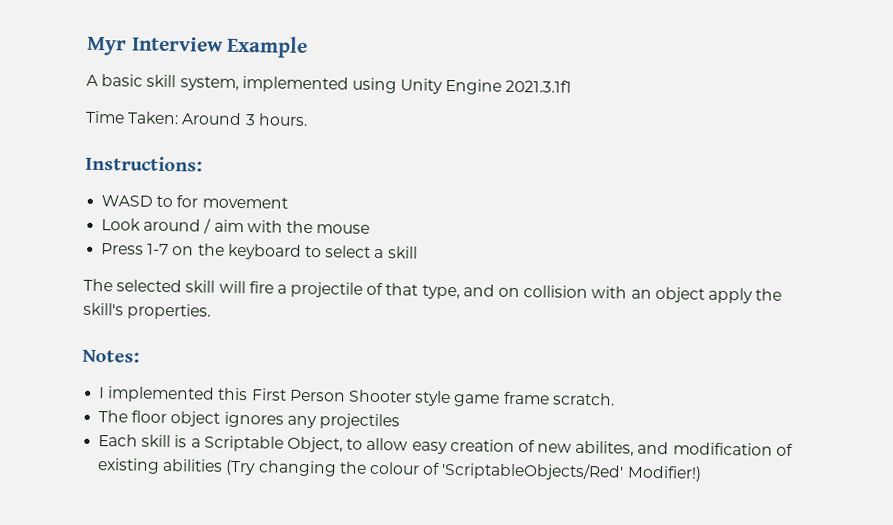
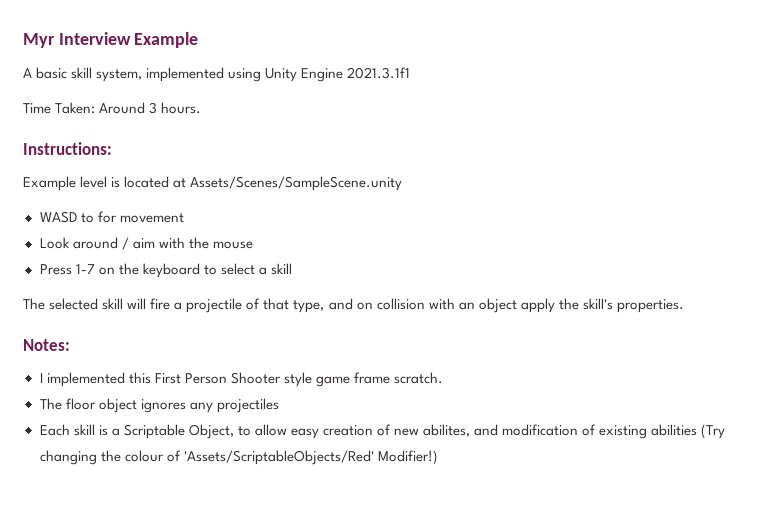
(203, 163) none -> [23,176,403,191] // Example level is located at Assets/Scenes/SampleScene.unity
[441,461,625,481] 'ScriptableObjects/Red' -> [183,450,374,465] 'Assets/ScriptableObjects/Red'

